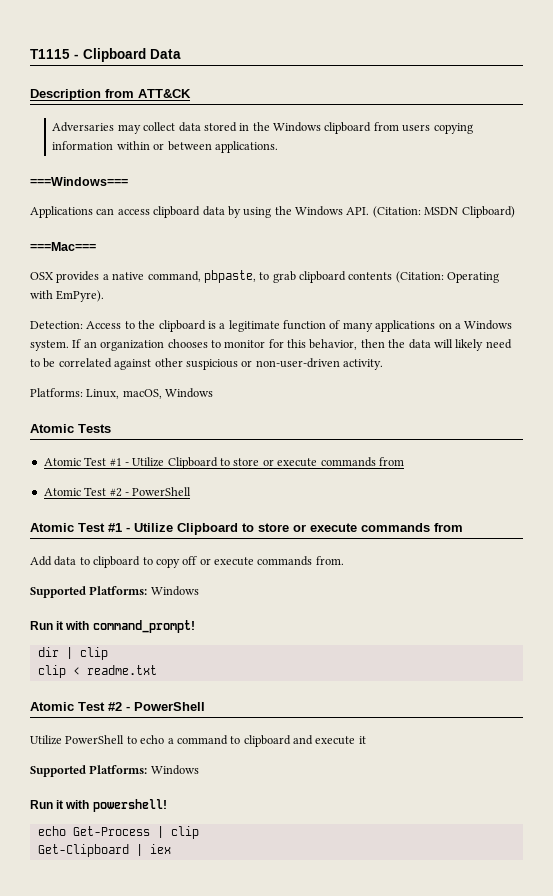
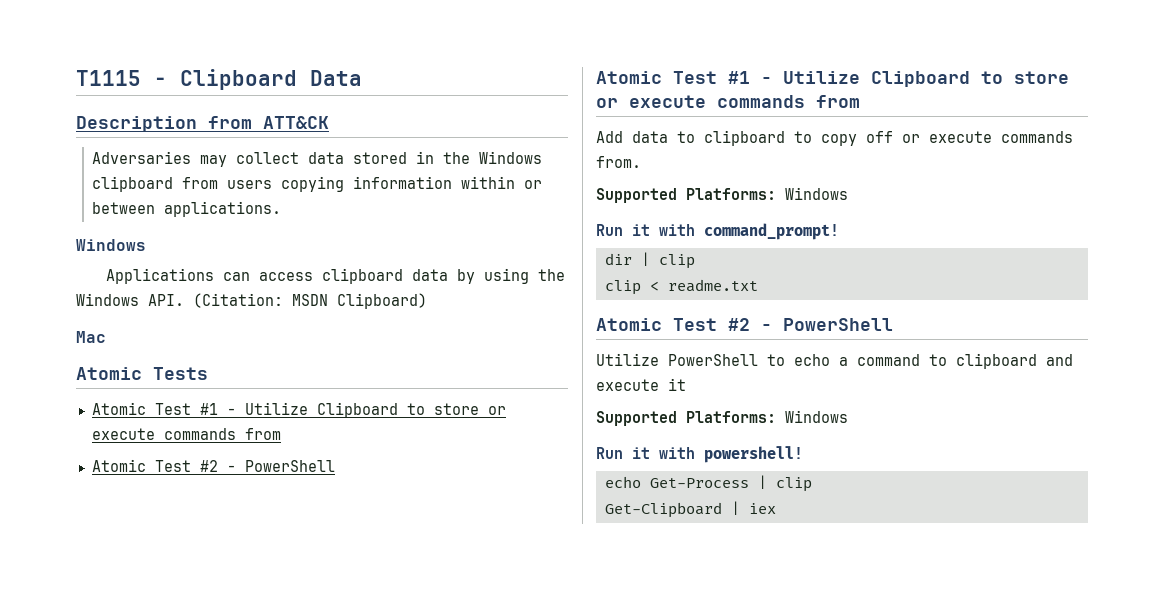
[30,177,128,186] ===Windows=== -> [76,239,146,251] Windows
[30,242,96,251] [30,270,500,283] [30,290,105,302] [30,320,513,332] [30,339,512,351] [30,358,383,370] [30,388,214,399] ===Mac=== // OSX provides a native command, pbpaste, to grab clipboard contents (Citation: Operating with EmPyre). // Detection: Access to the clipboard is a legitimate function of many applications on a Windows system. If an organization chooses to monitor for this behavior, then the data will likely need to be correlated against other suspicious or non-user-driven activity. // Platforms: Linux, macOS, Windows -> [76,331,106,343] Mac

